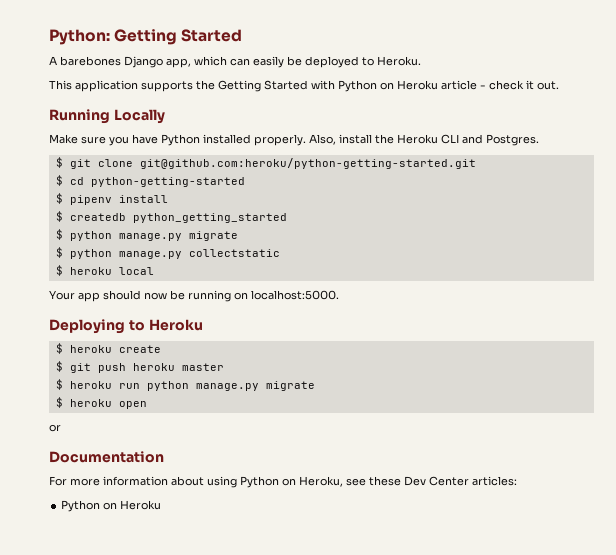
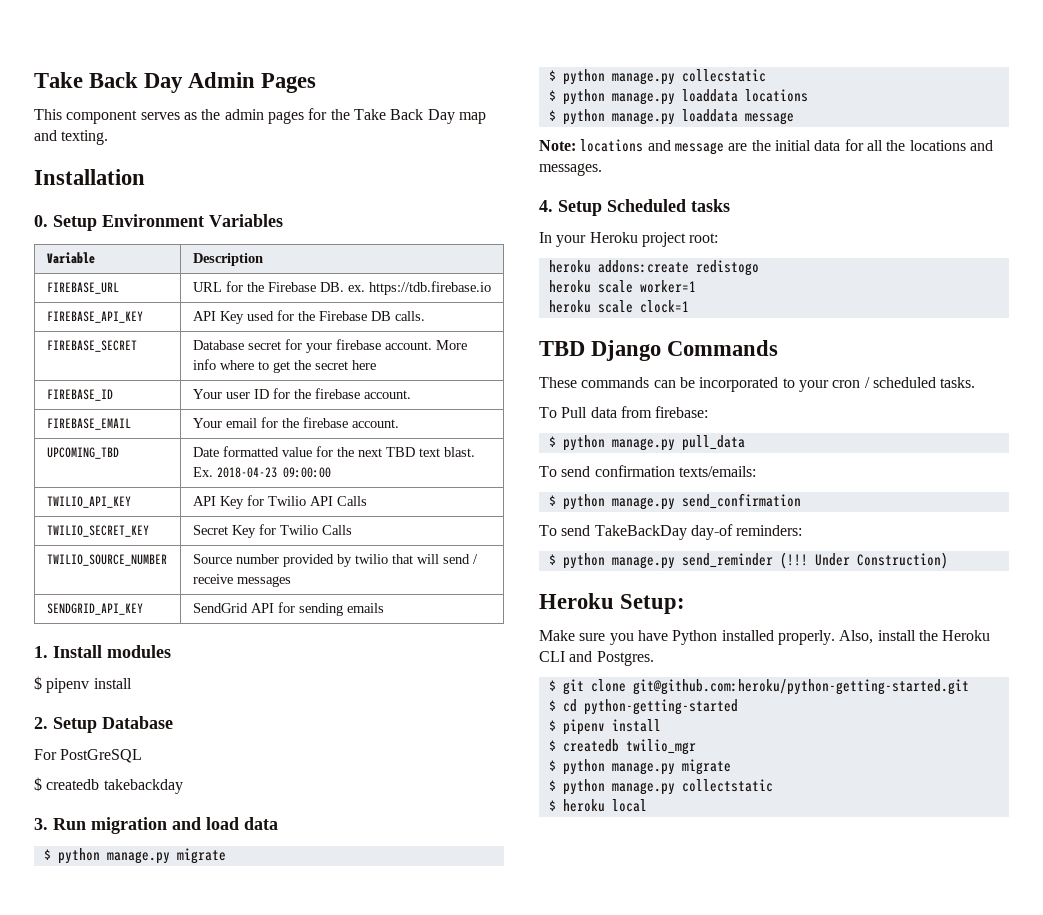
[49,29,243,45] [49,56,421,68] [49,80,559,92] [49,109,165,124] Python: Getting Started // A barebones Django app, which can easily be deployed to Heroku. // This application supports the Getting Started with Python on Heroku article - check it out. // Running Locally -> [34,72,317,93] [34,108,486,124] [34,130,109,145] [34,169,145,185] [34,214,283,231] [46,252,95,264] [192,253,263,266] [46,282,119,294] [192,281,491,295] [46,311,143,323] [192,310,425,324] [46,340,137,352] [192,339,467,353] [192,359,376,373] [46,389,113,401] [192,388,411,399] [46,418,131,430] [192,417,399,428] [46,447,119,459] [192,446,475,457] [192,467,331,478] [46,496,131,508] [192,495,367,509] [46,525,149,537] [192,524,352,538] [46,554,167,566] [192,554,478,567] [192,574,291,587] [46,603,143,615] [192,602,384,616] [34,645,171,658] [34,676,132,693] [34,716,173,733] [34,749,143,763] [34,777,183,794] [34,817,278,834] [43,848,226,864] [548,69,766,85] [548,89,808,105] [548,109,794,125] [539,139,993,155] [539,163,602,176] [539,199,730,216] [539,232,719,247] [548,260,759,276] [548,280,696,293] [548,300,689,313] [539,340,779,361] [539,377,976,392] [539,406,709,418] [548,435,745,451] [539,465,756,477] [548,493,801,510] [539,524,803,540] [548,552,948,569] [539,593,686,614] Take Back Day Admin Pages // This component serves as the admin pages for the Take Back Day map and texting. // Installation // 0. Setup Environment Variables // Variable | Description // FIREBASE_URL | URL for the Firebase DB. ex. https://tdb.firebase.io // FIREBASE_API_KEY | API Key used for the Firebase DB calls. // FIREBASE_SECRET | Database secret for your firebase account. More info where to get the secret here // FIREBASE_ID | Your user ID for the firebase account. // FIREBASE_EMAIL | Your email for the firebase account. // UPCOMING_TBD | Date formatted value for the next TBD text blast. Ex. 2018-04-23 09:00:00 // TWILIO_API_KEY | API Key for Twilio API Calls // TWILIO_SECRET_KEY | Secret Key for Twilio Calls // TWILIO_SOURCE_NUMBER | Source number provided by twilio that will send / receive messages // SENDGRID_API_KEY | SendGrid API for sending emails // 1. Install modules // $ pipenv install // 2. Setup Database // For PostGreSQL // $ createdb takebackday // 3. Run migration and load data // $ python manage.py migrate // $ python manage.py collecstatic // $ python manage.py loaddata locations // $ python manage.py loaddata message // Note: locations and message are the initial data for all the locations and messages. // 4. Setup Scheduled tasks // In your Heroku project root: // heroku addons:create redistogo // heroku scale worker=1 // heroku scale clock=1 // TBD Django Commands // These commands can be incorporated to your cron / scheduled tasks. // To Pull data from firebase: // $ python manage.py pull_data // To send confirmation texts/emails: // $ python manage.py send_confirmation // To send TakeBackDay day-of reminders: // $ python manage.py send_reminder (!!! Under Construction) // Heroku Setup:
[132,213,287,223] python_getting_started -> [625,739,696,755] twilio_mgr
[49,290,339,302] [49,319,203,334] [55,343,161,354] [55,361,224,373] [55,379,315,391] [55,397,147,409] [49,424,61,432] [49,451,164,463] [49,476,517,488] [61,500,162,512] // Your app should now be running on localhost:5000. // Deploying to Heroku // $ heroku create // $ git push heroku master // $ heroku run python manage.py migrate // $ heroku open // or // Documentation // For more information about using Python on Heroku, see these Dev Center articles: // Python on Heroku -> (647, 805) none

